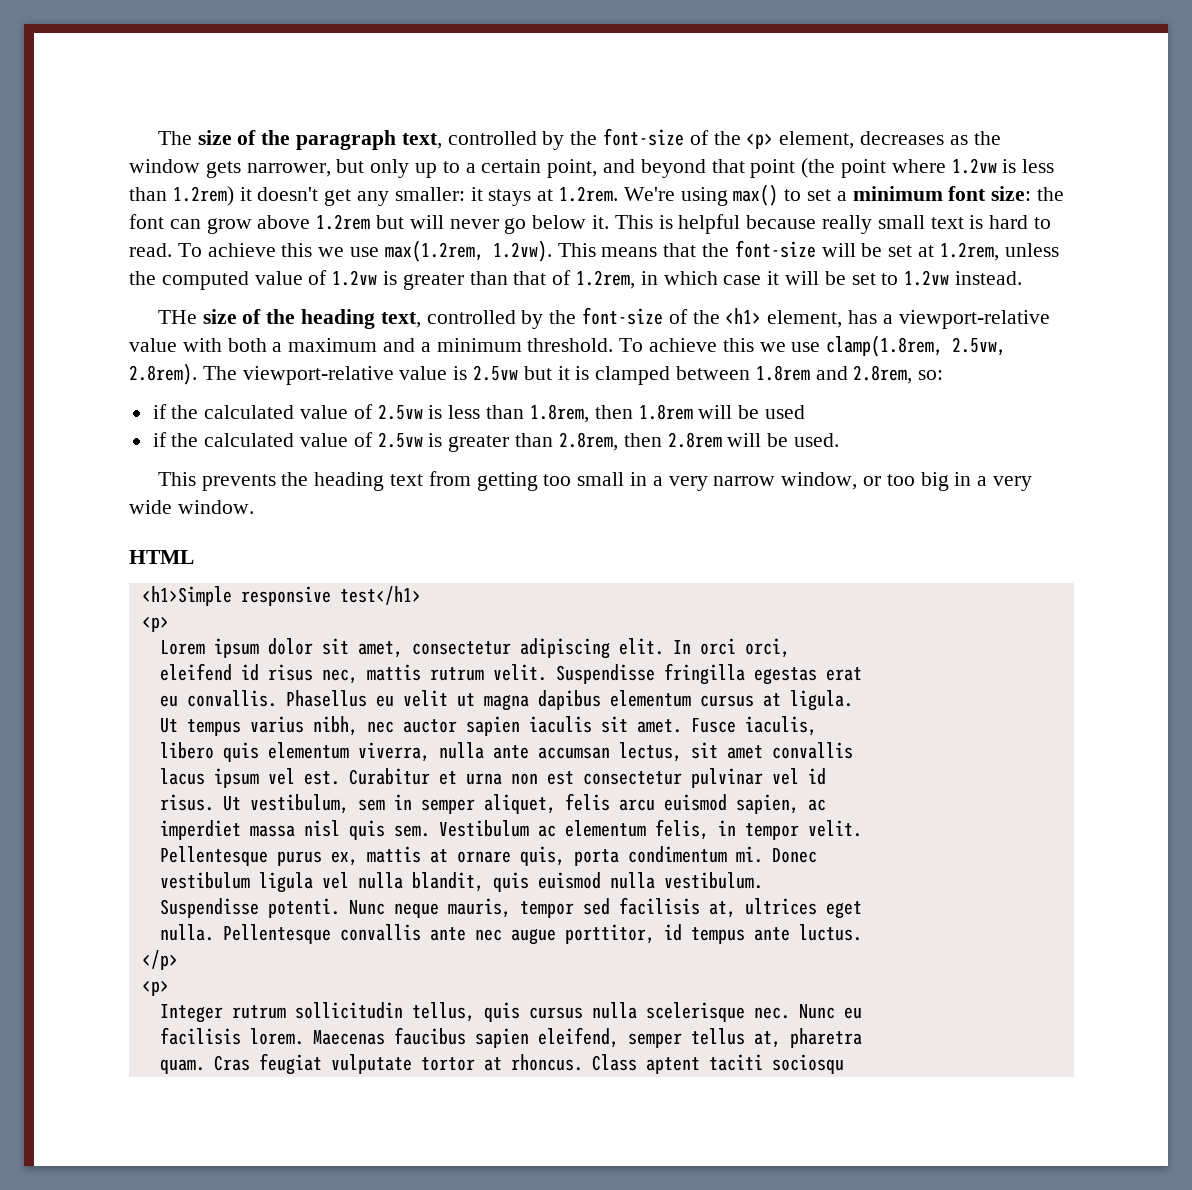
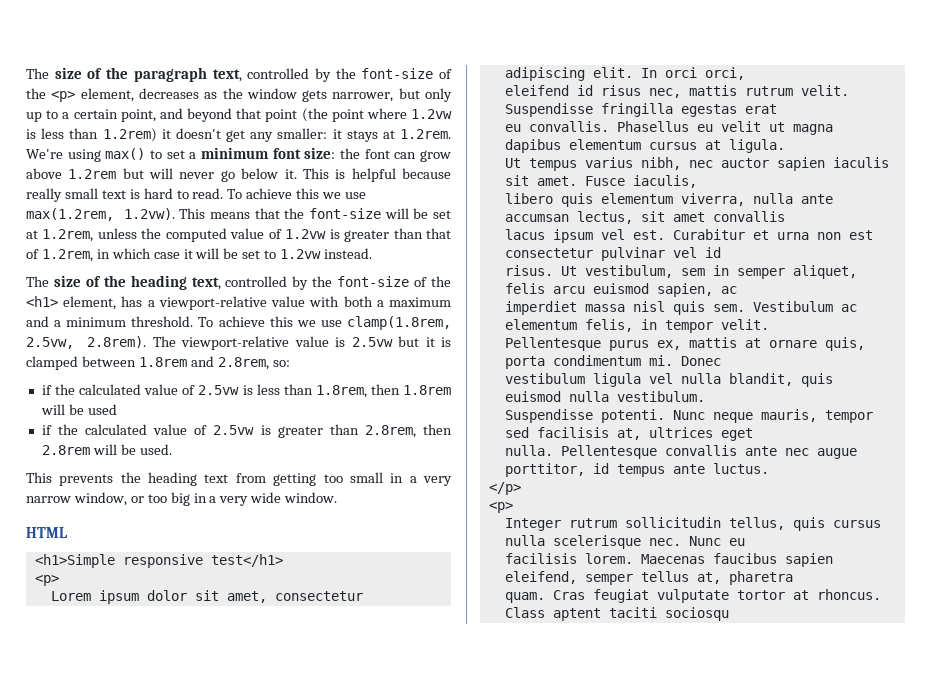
[157,310,197,324] THe -> [26,276,49,287] The

